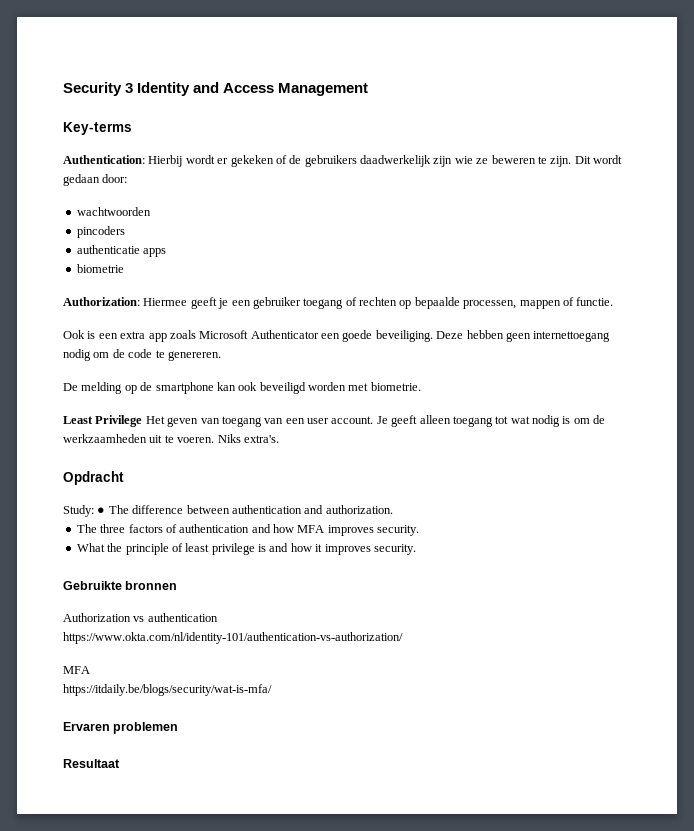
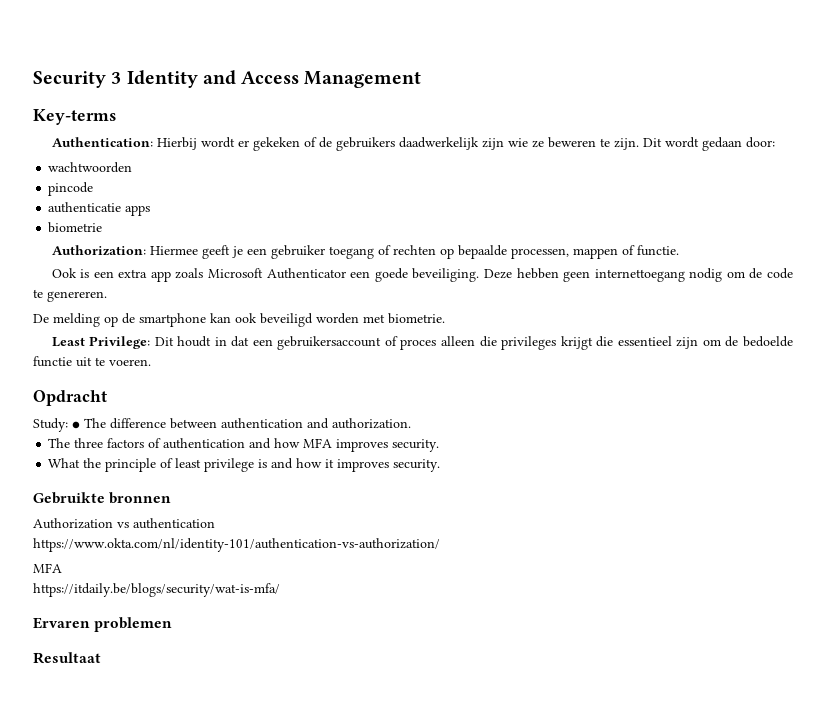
[76,226,125,238] pincoders -> [48,182,94,196] pincode
[95,415,606,427] [63,434,147,443] Privilege Het geven van toegang van een user account. Je geeft alleen toegang tot wat nodig is om de werkzaamheden -> [89,336,794,350] [33,356,72,367] Privilege: Dit houdt in dat een gebruikersaccount of proces alleen die privileges krijgt die essentieel zijn om de bedoelde functie
[217,434,279,443] Niks extra's. -> (151, 362) none

